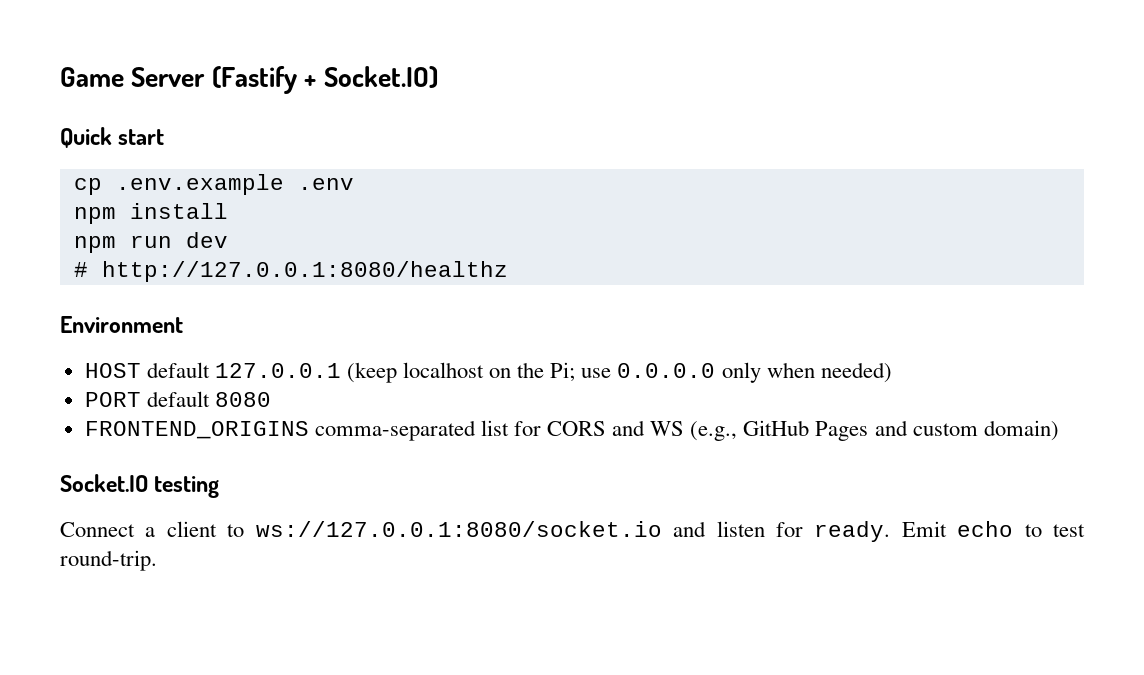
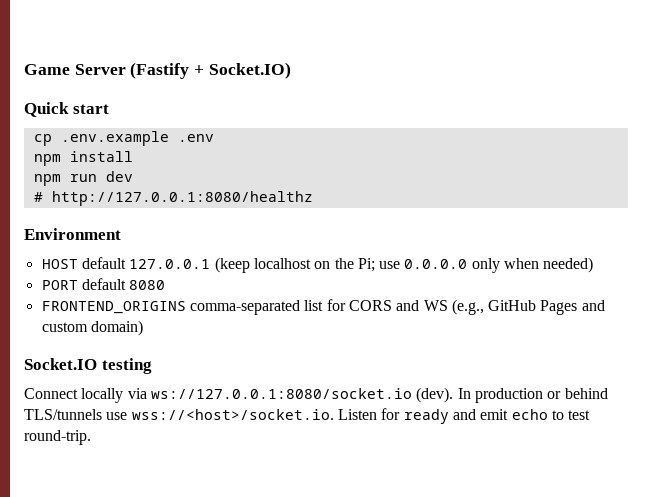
[145,521,947,542] a client to ws://127.0.0.1:8080/socket.io and listen for ready. Emit -> [81,387,608,403] [24,408,509,424] locally via ws://127.0.0.1:8080/socket.io (dev). In production or behind TLS/tunnels use wss://<host>/socket.io. Listen for ready and emit

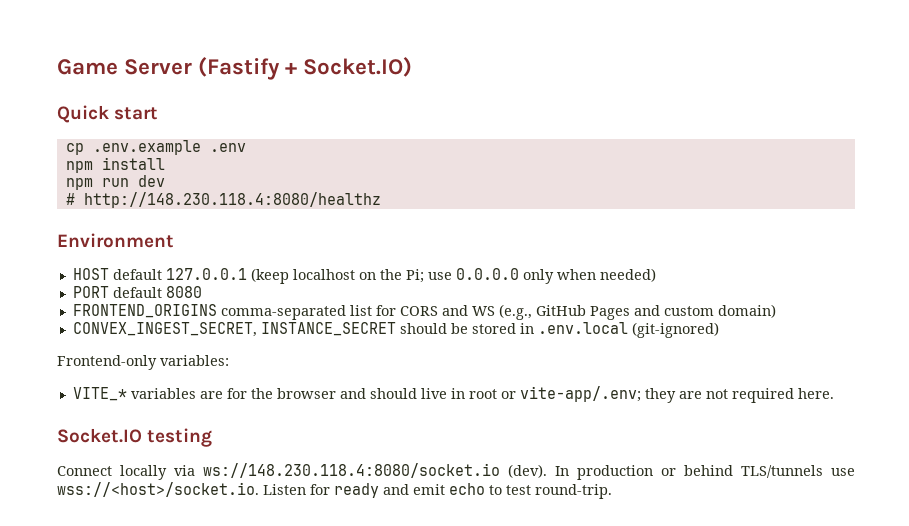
[51,191,313,206] http://127.0.0.1:8080/healthz -> [83,192,381,208] http://148.230.118.4:8080/healthz
(143, 328) none -> [72,322,719,338] [57,355,229,370] [72,386,834,403] // CONVEX_INGEST_SECRET, INSTANCE_SECRET should be stored in .env.local (git-ignored) // Frontend-only variables: // VITE_* variables are for the browser and should live in root or vite-app/.env; they are not required here.
[150,388,412,399] ws://127.0.0.1:8080/socket.io -> [203,463,500,478] ws://148.230.118.4:8080/socket.io

